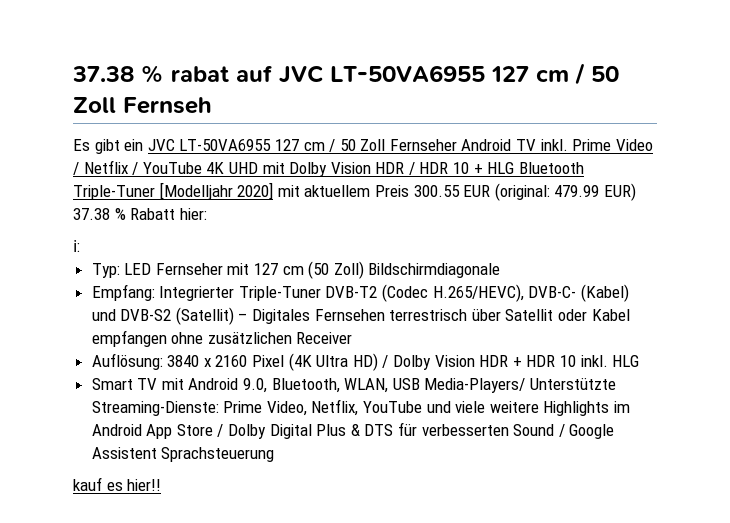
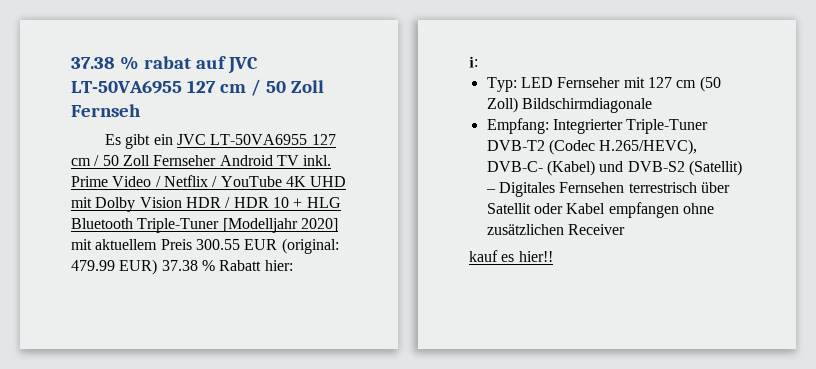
[91,353,640,371] [91,378,617,393] [91,399,631,416] [91,422,615,439] [91,447,275,462] // Auflösung: 3840 x 2160 Pixel (4K Ultra HD) / Dolby Vision HDR + HDR 10 inkl. HLG // Smart TV mit Android 9.0, Bluetooth, WLAN, USB Media-Players/ Unterstützte Streaming-Dienste: Prime Video, Netflix, YouTube und viele weitere Highlights im Android App Store / Dolby Digital Plus & DTS für verbesserten Sound / Google Assistent Sprachsteuerung -> (625, 229) none

